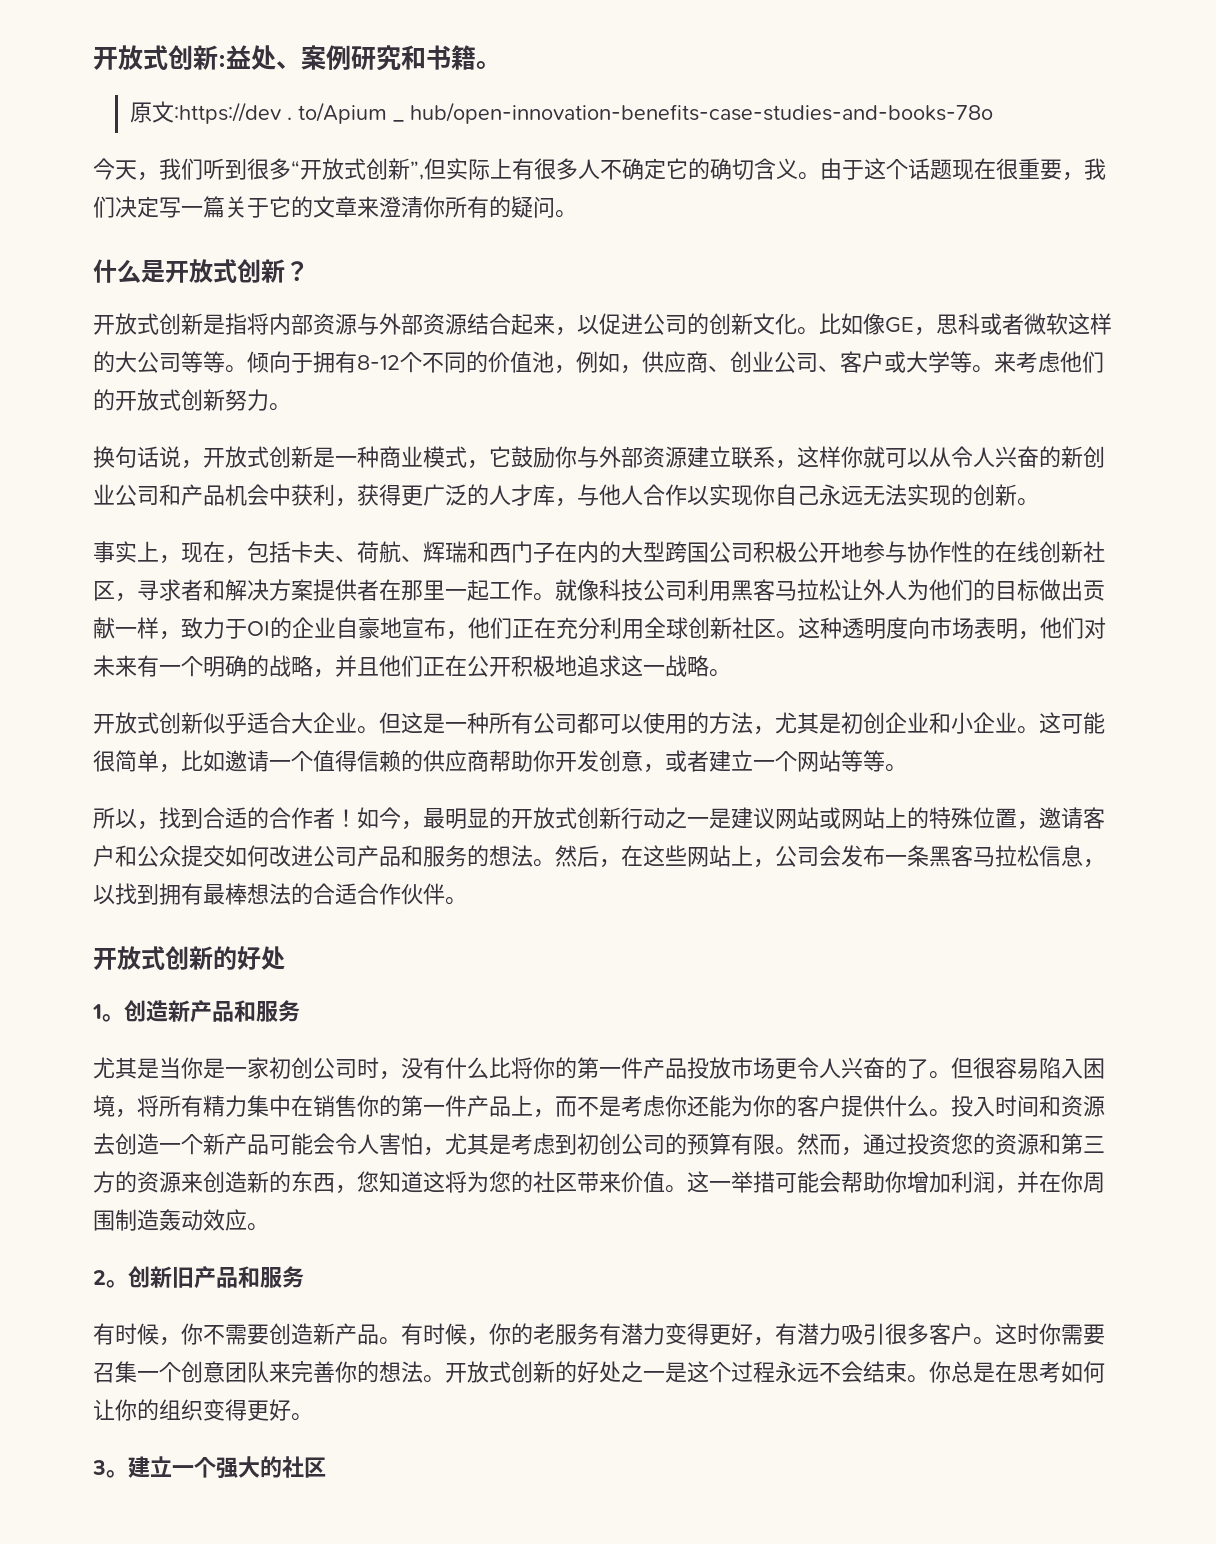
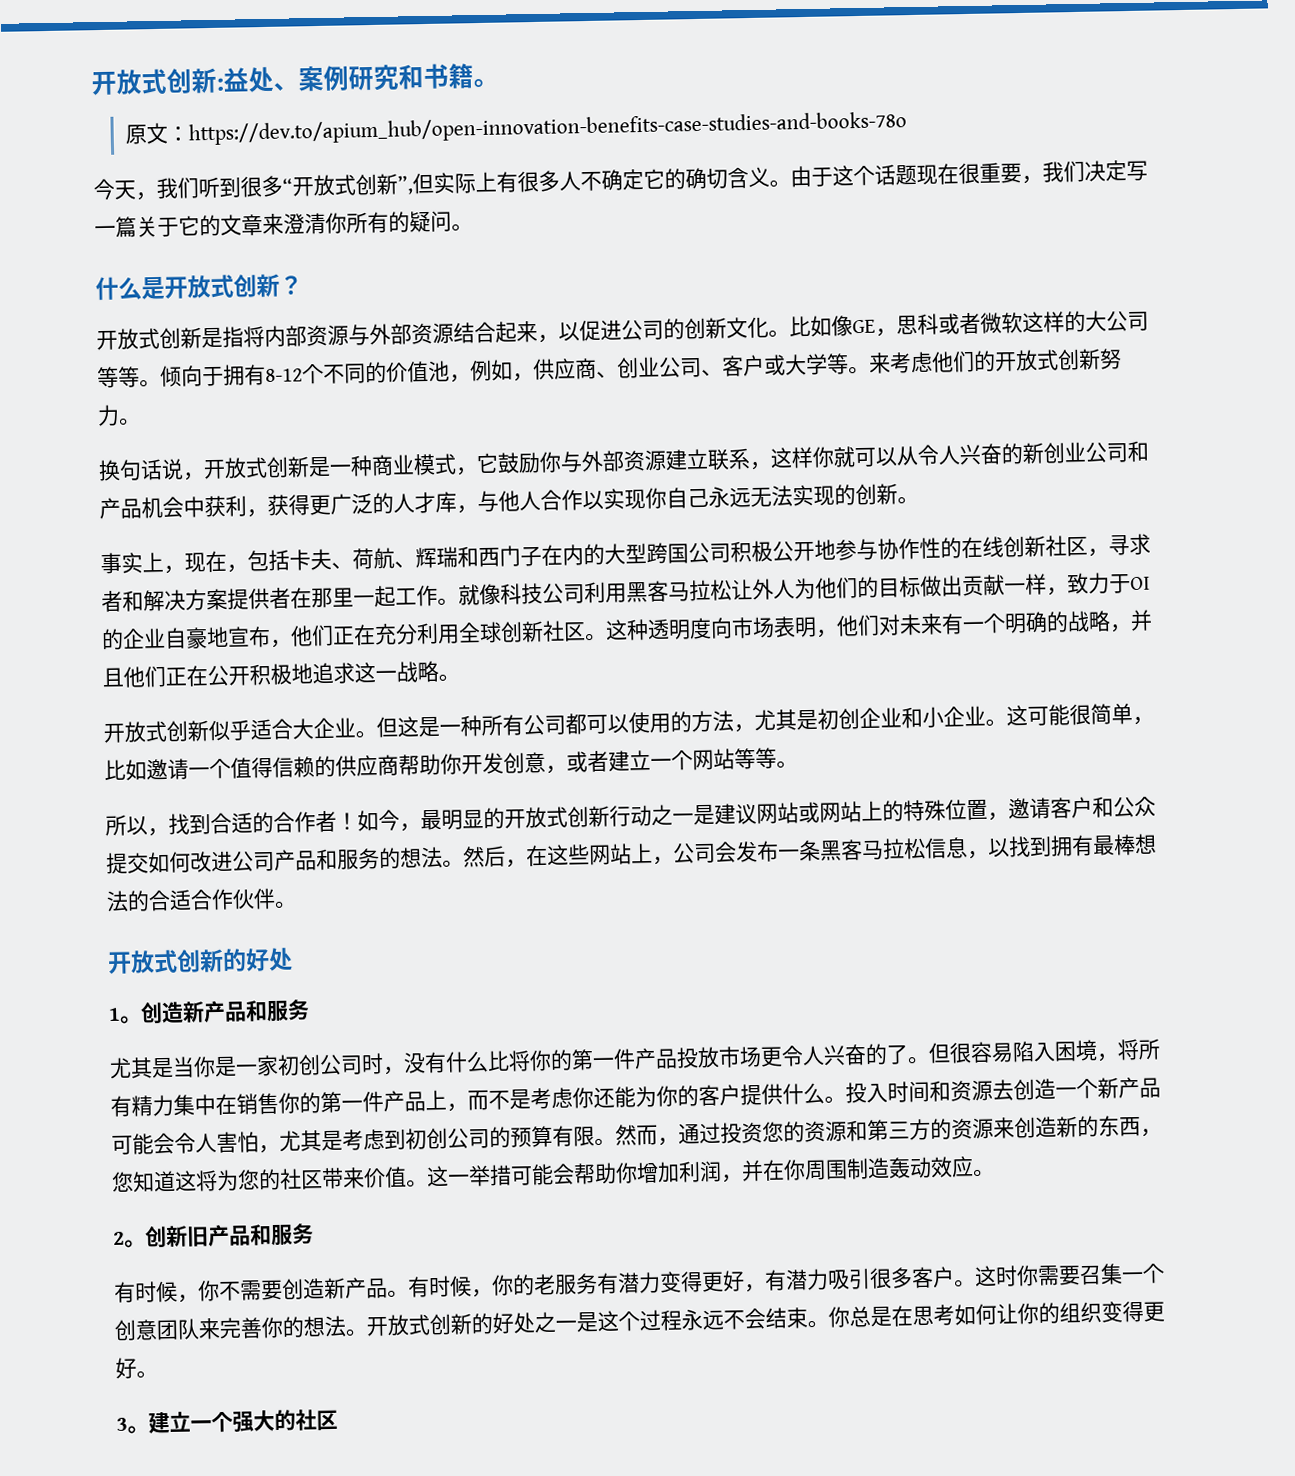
[174,102,994,124] :https://dev . to/Apium _ hub/open-innovation-benefits-case-studies-and-books-78o -> [166,111,907,146] ：https://dev.to/apium_hub/open-innovation-benefits-case-studies-and-books-78o

